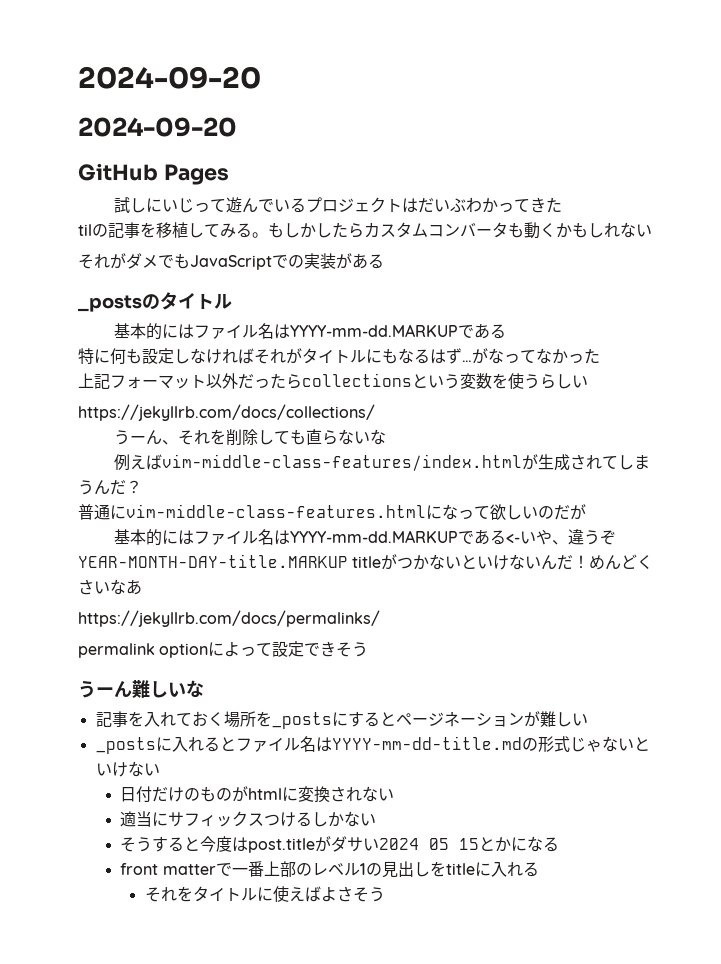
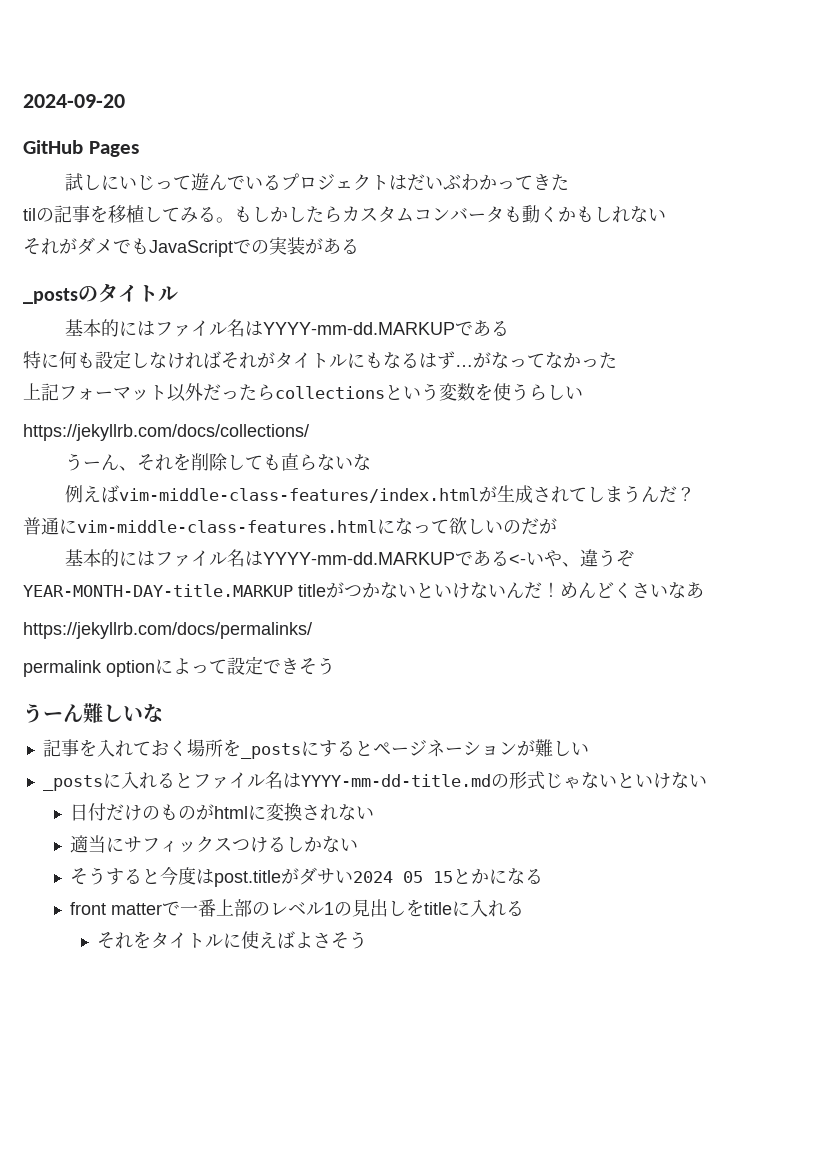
[78,66,261,89] [78,117,237,137] 2024-09-20 // 2024-09-20 -> [23,94,125,108] 2024-09-20

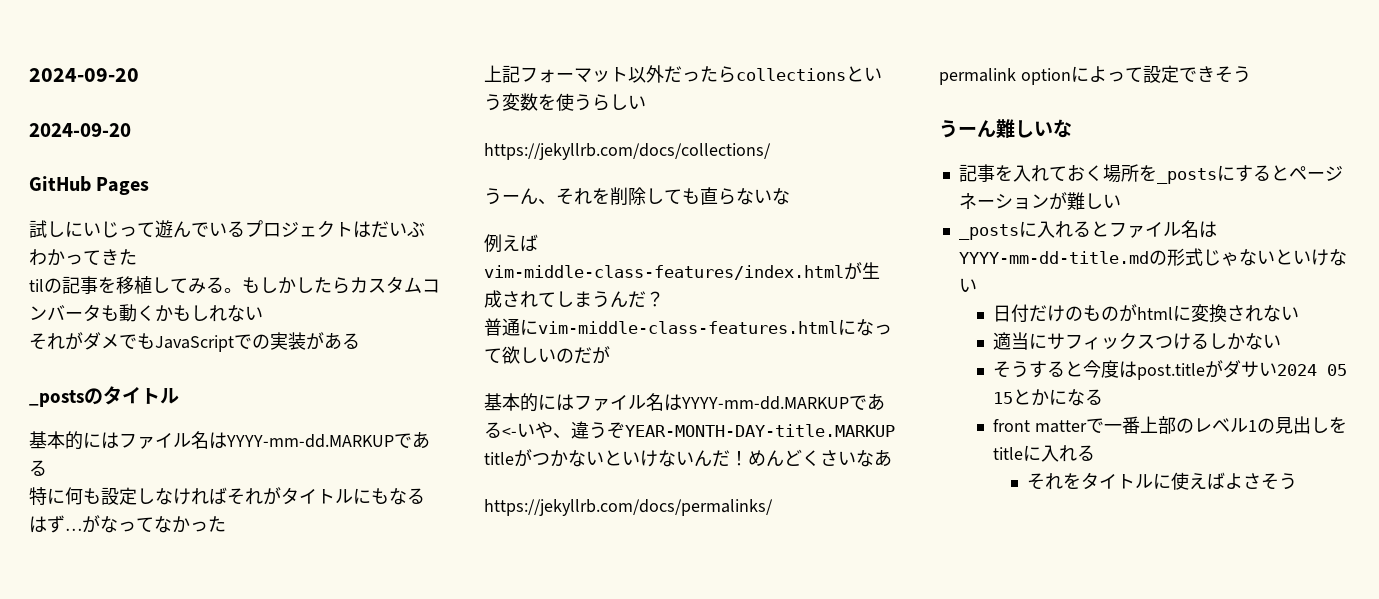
[23,94,125,108] 2024-09-20 -> [29,68,139,82] [29,123,131,137] 2024-09-20 // 2024-09-20

